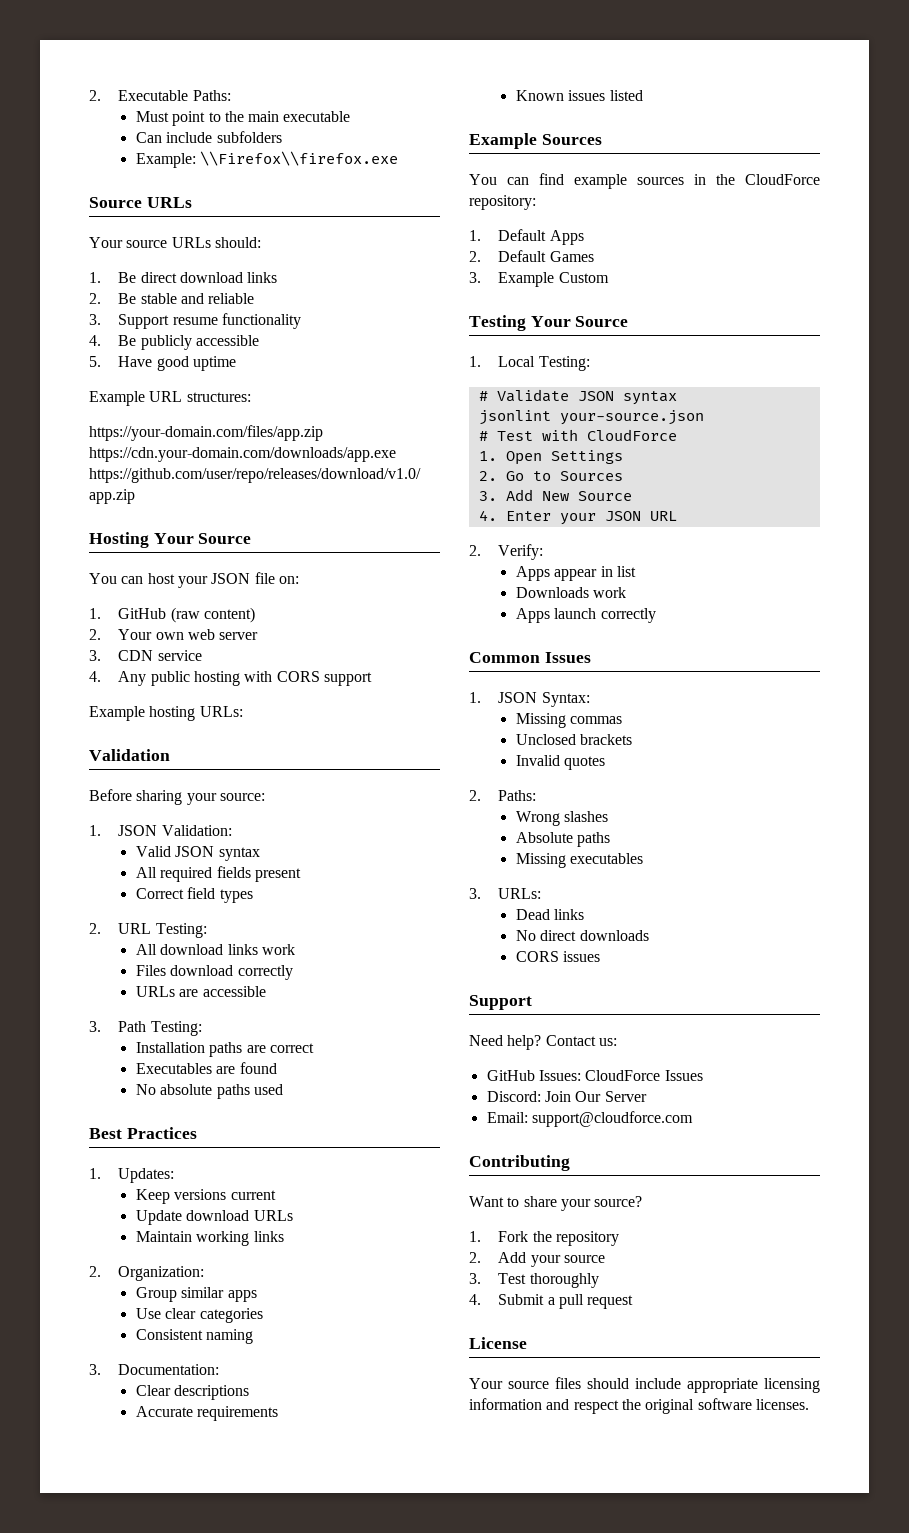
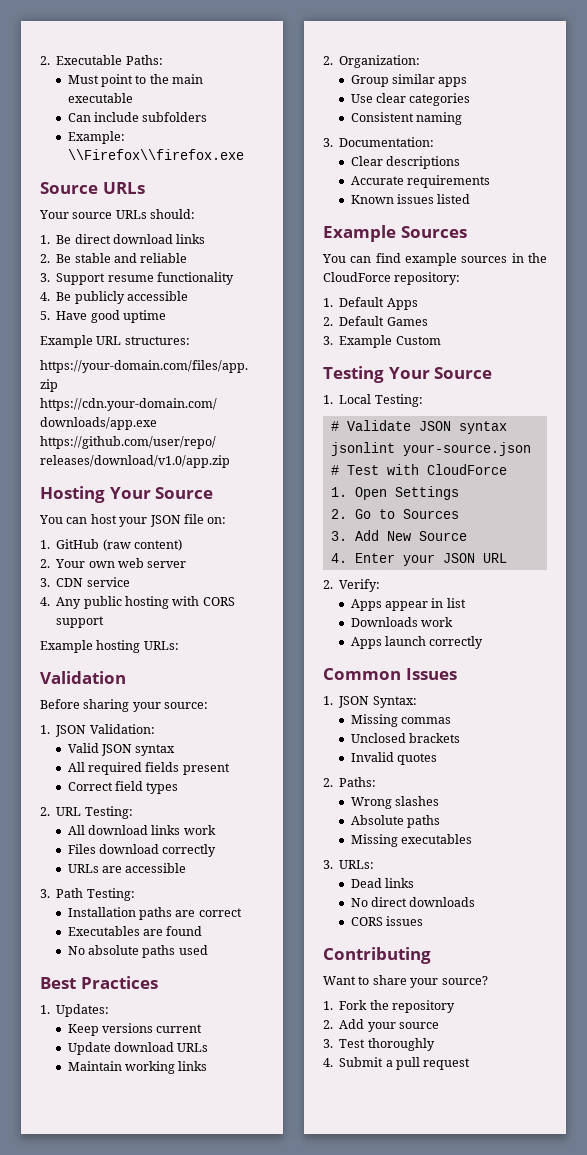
[469,995,532,1010] [469,1035,617,1050] [486,1070,703,1081] [486,1091,647,1102] [486,1111,693,1127] // Support // Need help? Contact us: // GitHub Issues: CloudForce Issues // Discord: Join Our Server // Email: support@cloudforce.com -> (423, 921) none
[469,1337,527,1349] [469,1377,820,1393] [469,1398,809,1414] // License // Your source files should include appropriate licensing information and respect the original software licenses. -> (471, 1064) none

